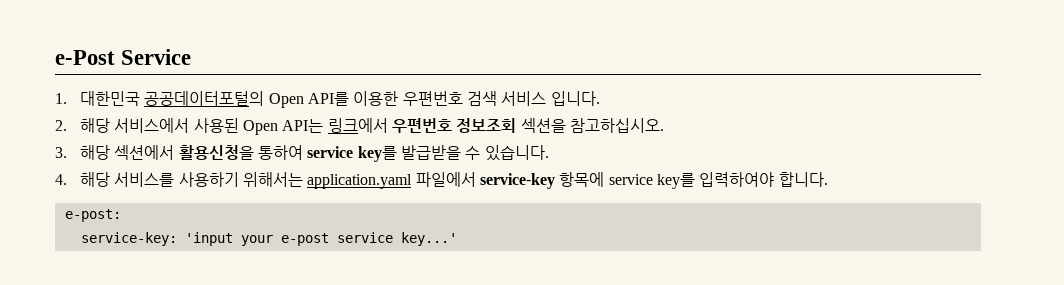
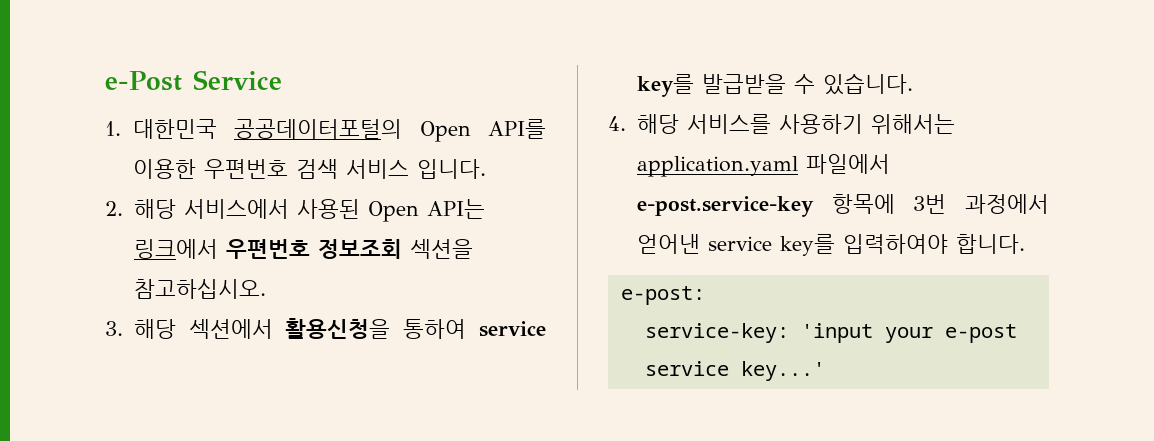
[480,172,605,189] service-key 항목에 -> [636,194,1049,217] [636,234,700,254] e-post.service-key 항목에 3번 과정에서 얻어낸

